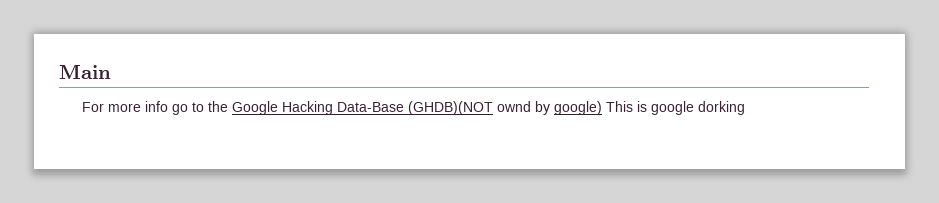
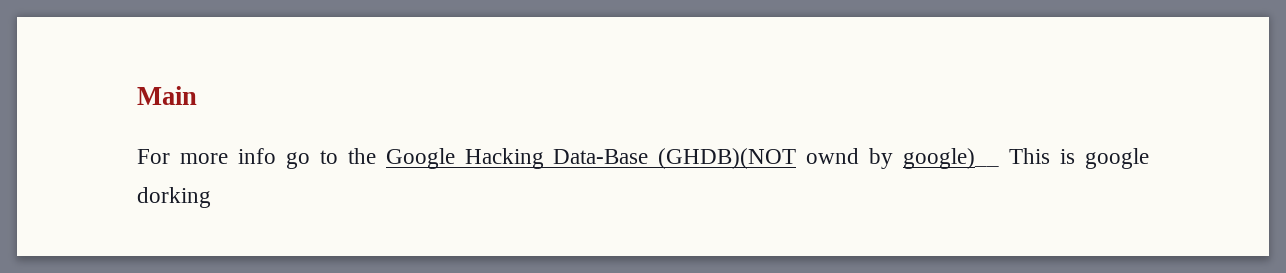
[553,101,602,115] google) -> [903,148,1000,169] google)__

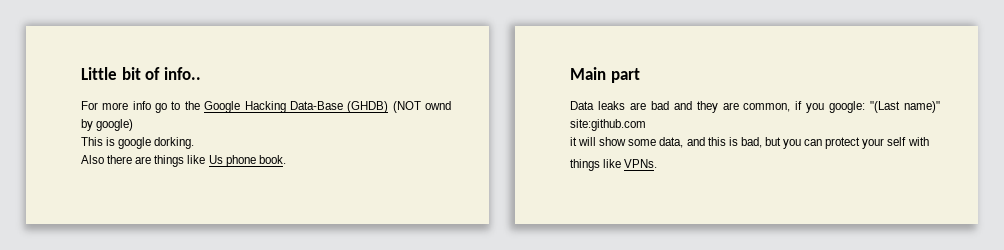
[137,86,197,105] Main -> [81,67,201,80] Little bit of info..
[658,148,797,169] (GHDB)(NOT -> [347,101,421,113] (GHDB) (NOT
[903,148,1000,169] google)__ -> [96,119,134,131] google) //
[137,187,211,208] dorking -> [154,137,195,149] [81,155,286,167] [570,67,640,83] [570,101,940,113] [570,119,646,131] [570,137,929,149] [570,159,658,171] dorking. // Also there are things like Us phone book. // Main part // Data leaks are bad and they are common, if you google: "(Last name)" site:github.com // it will show some data, and this is bad, but you can protect your self with // things like VPNs.

